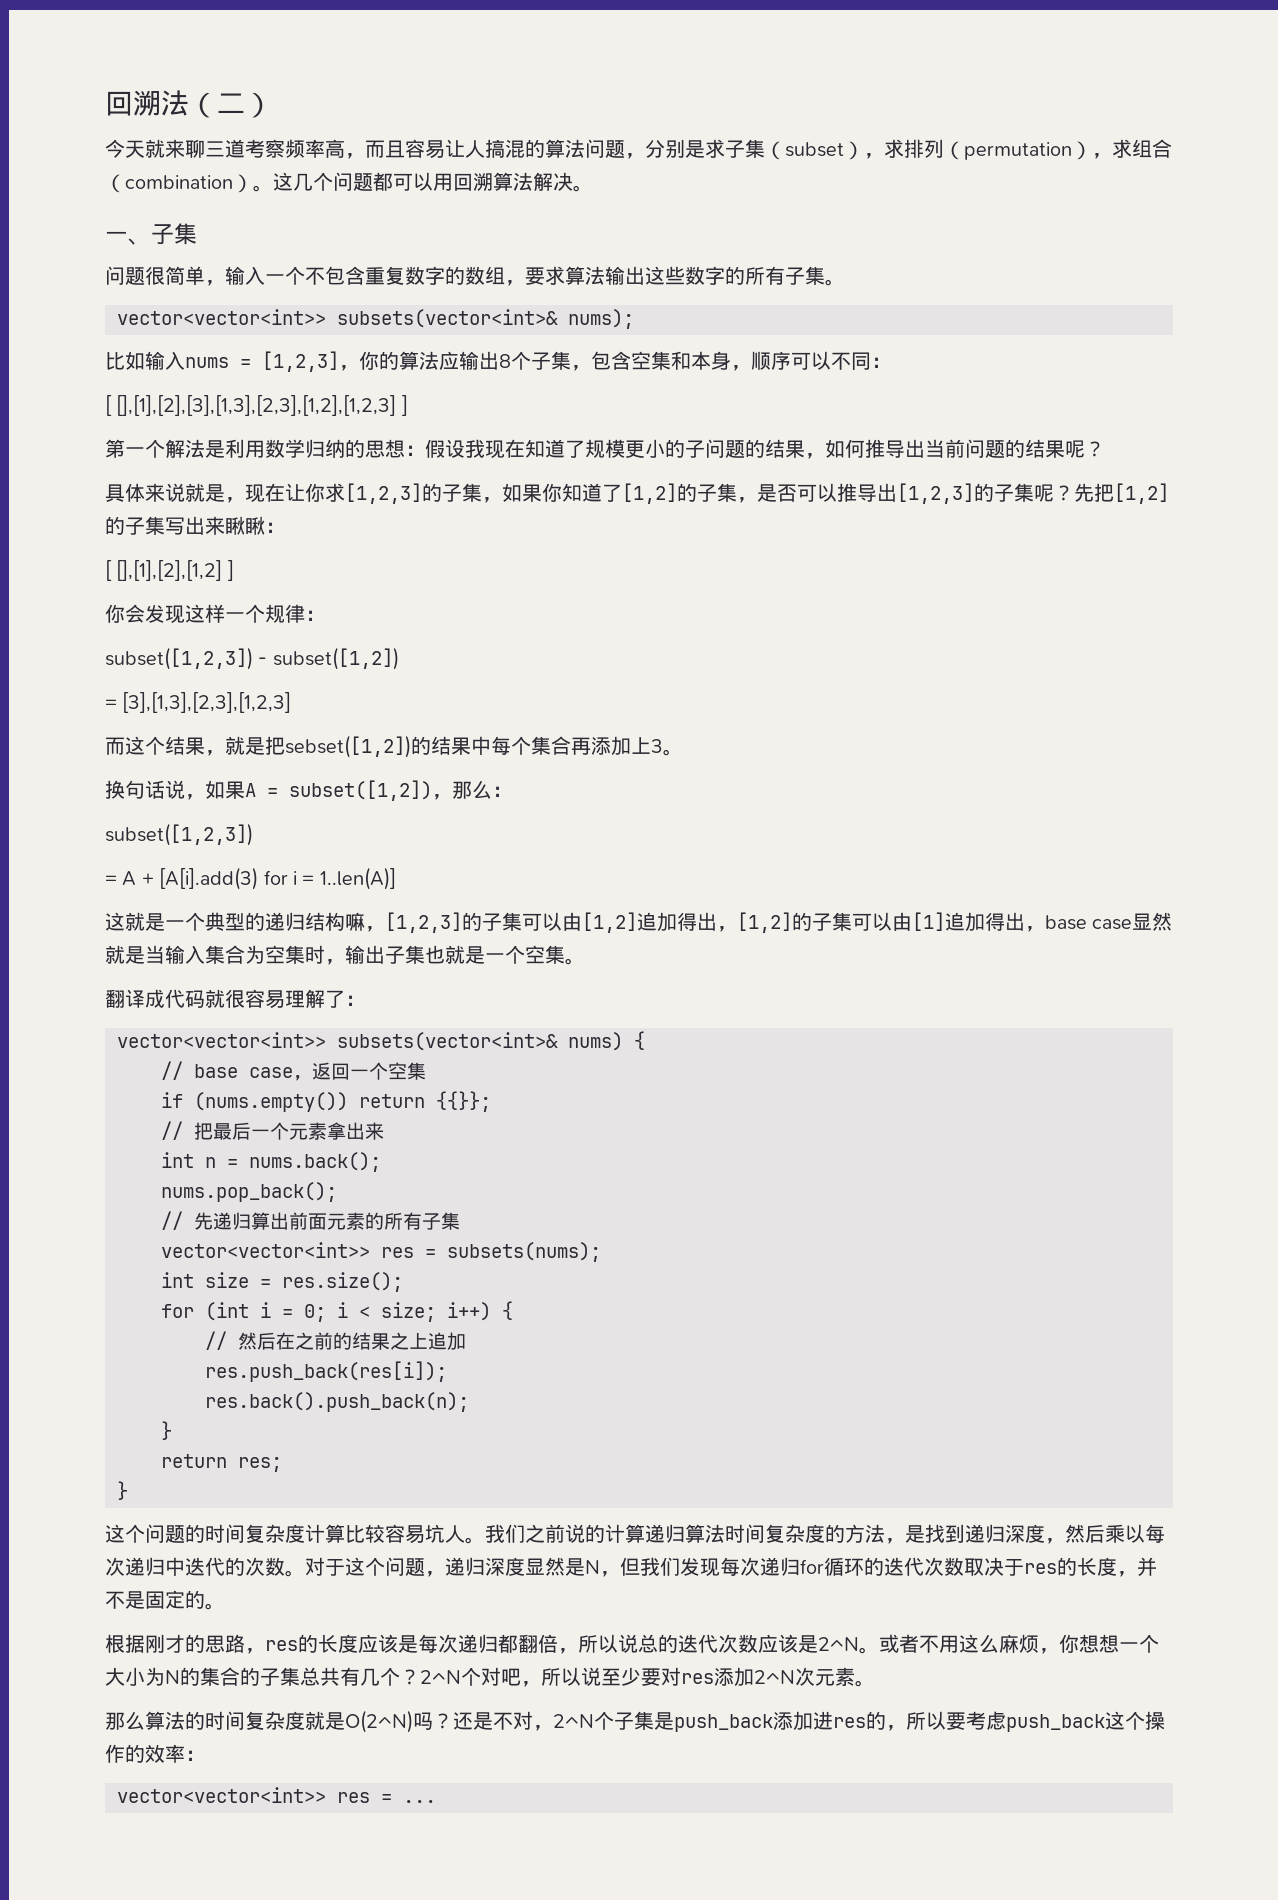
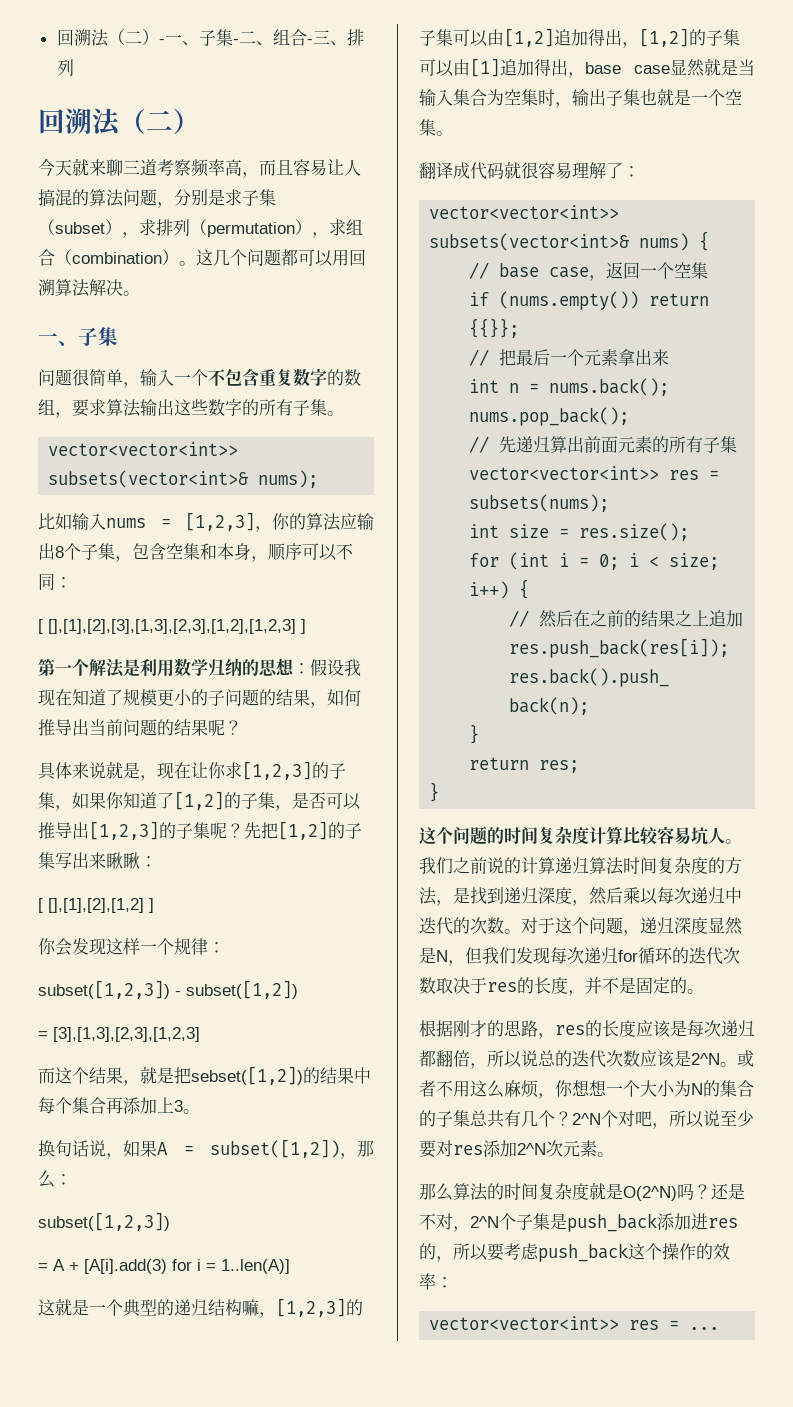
[105,90,273,118] 回溯法（二） -> [56,29,364,47] [56,59,74,76] [38,108,200,136] 回溯法（二）-一、子集-二、组合-三、排列 // 回溯法（二）

